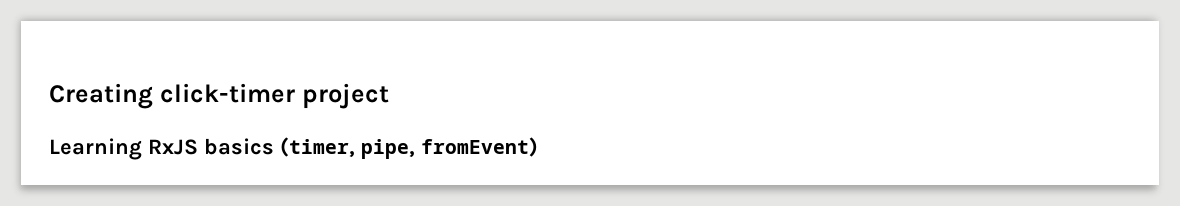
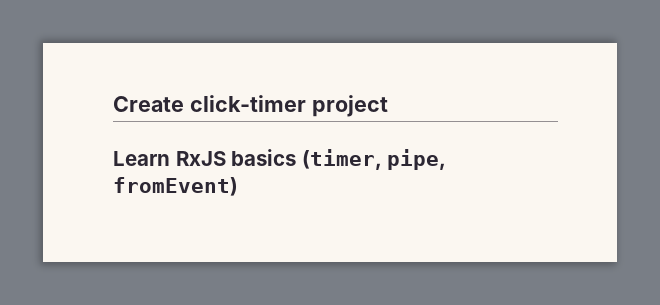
[49,83,153,109] Creating -> [113,96,184,112] Create
[49,138,142,160] Learning -> [113,151,170,166] Learn

